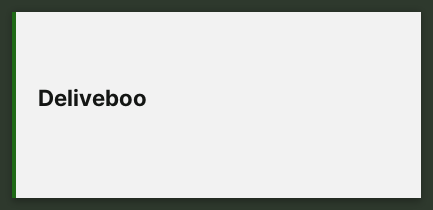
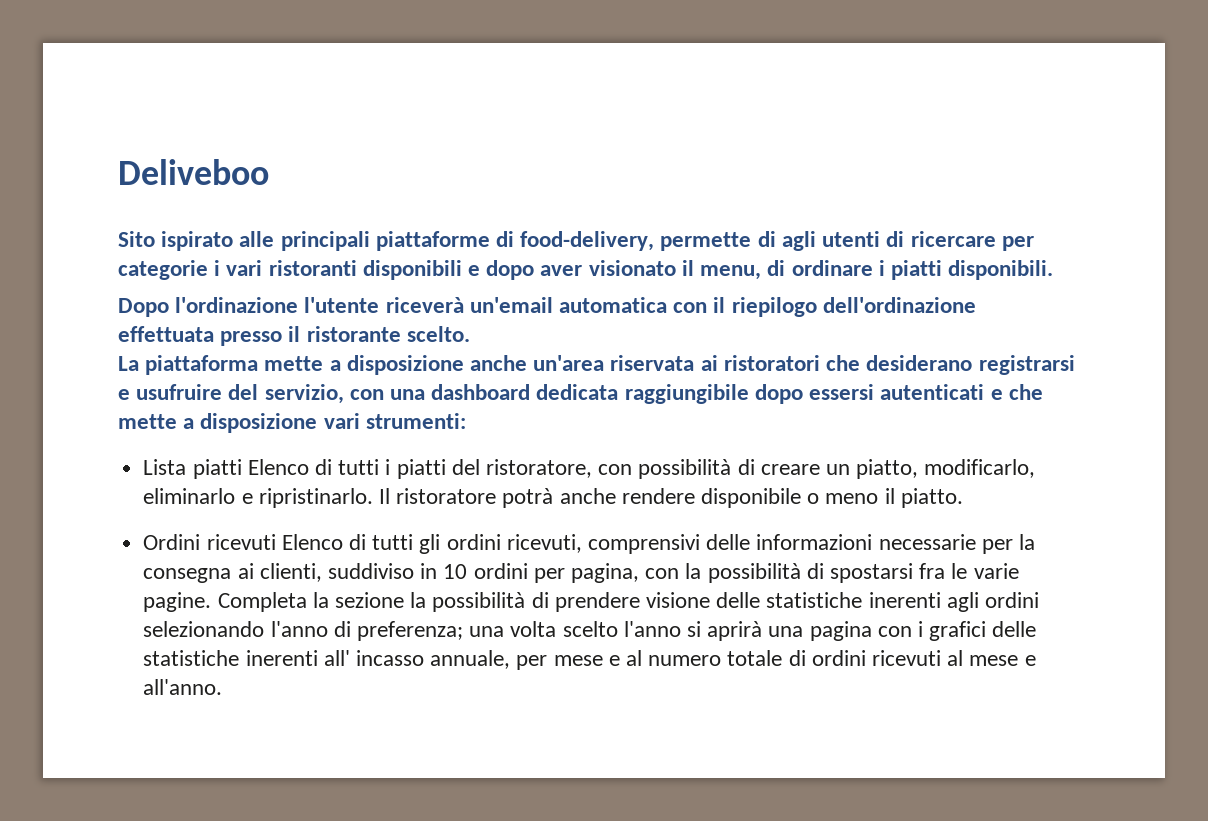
(147, 97) none -> [118,231,1034,251] [118,260,1054,280] [118,297,976,317] [118,326,470,346] [118,355,1075,375] [118,384,1043,404] [118,413,466,433] [143,459,1036,479] [143,488,963,508] [143,534,1036,554] [143,563,1019,583] [143,592,1040,612] [143,621,1037,641] [143,650,1036,670] [143,679,223,695] // Sito ispirato alle principali piattaforme di food-delivery, permette di agli utenti di ricercare per categorie i vari ristoranti disponibili e dopo aver visionato il menu, di ordinare i piatti disponibili. // Dopo l'ordinazione l'utente riceverà un'email automatica con il riepilogo dell'ordinazione effettuata presso il ristorante scelto. // La piattaforma mette a disposizione anche un'area riservata ai ristoratori che desiderano registrarsi e usufruire del servizio, con una dashboard dedicata raggiungibile dopo essersi autenticati e che mette a disposizione vari strumenti: // Lista piatti Elenco di tutti i piatti del ristoratore, con possibilità di creare un piatto, modificarlo, eliminarlo e ripristinarlo. Il ristoratore potrà anche rendere disponibile o meno il piatto. // Ordini ricevuti Elenco di tutti gli ordini ricevuti, comprensivi delle informazioni necessarie per la consegna ai clienti, suddiviso in 10 ordini per pagina, con la possibilità di spostarsi fra le varie pagine. Completa la sezione la possibilità di prendere visione delle statistiche inerenti agli ordini selezionando l'anno di preferenza; una volta scelto l'anno si aprirà una pagina con i grafici delle statistiche inerenti all' incasso annuale, per mese e al numero totale di ordini ricevuti al mese e all'anno.

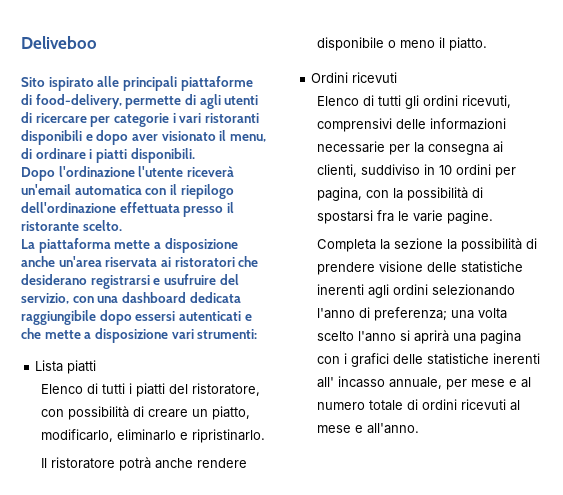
(242, 469) none -> (97, 367) //
(373, 498) none -> (265, 436) //
(276, 542) none -> (398, 77) //
(212, 602) none -> (493, 217) //

